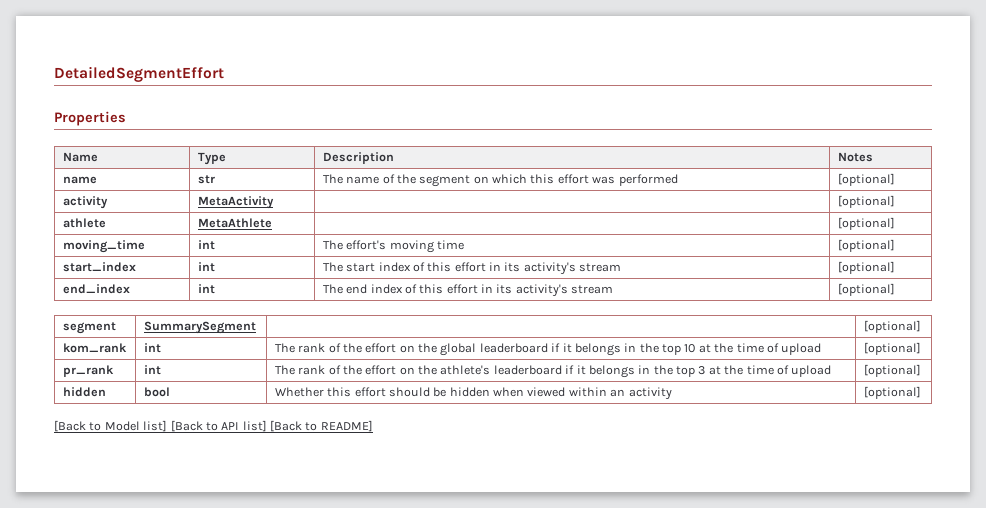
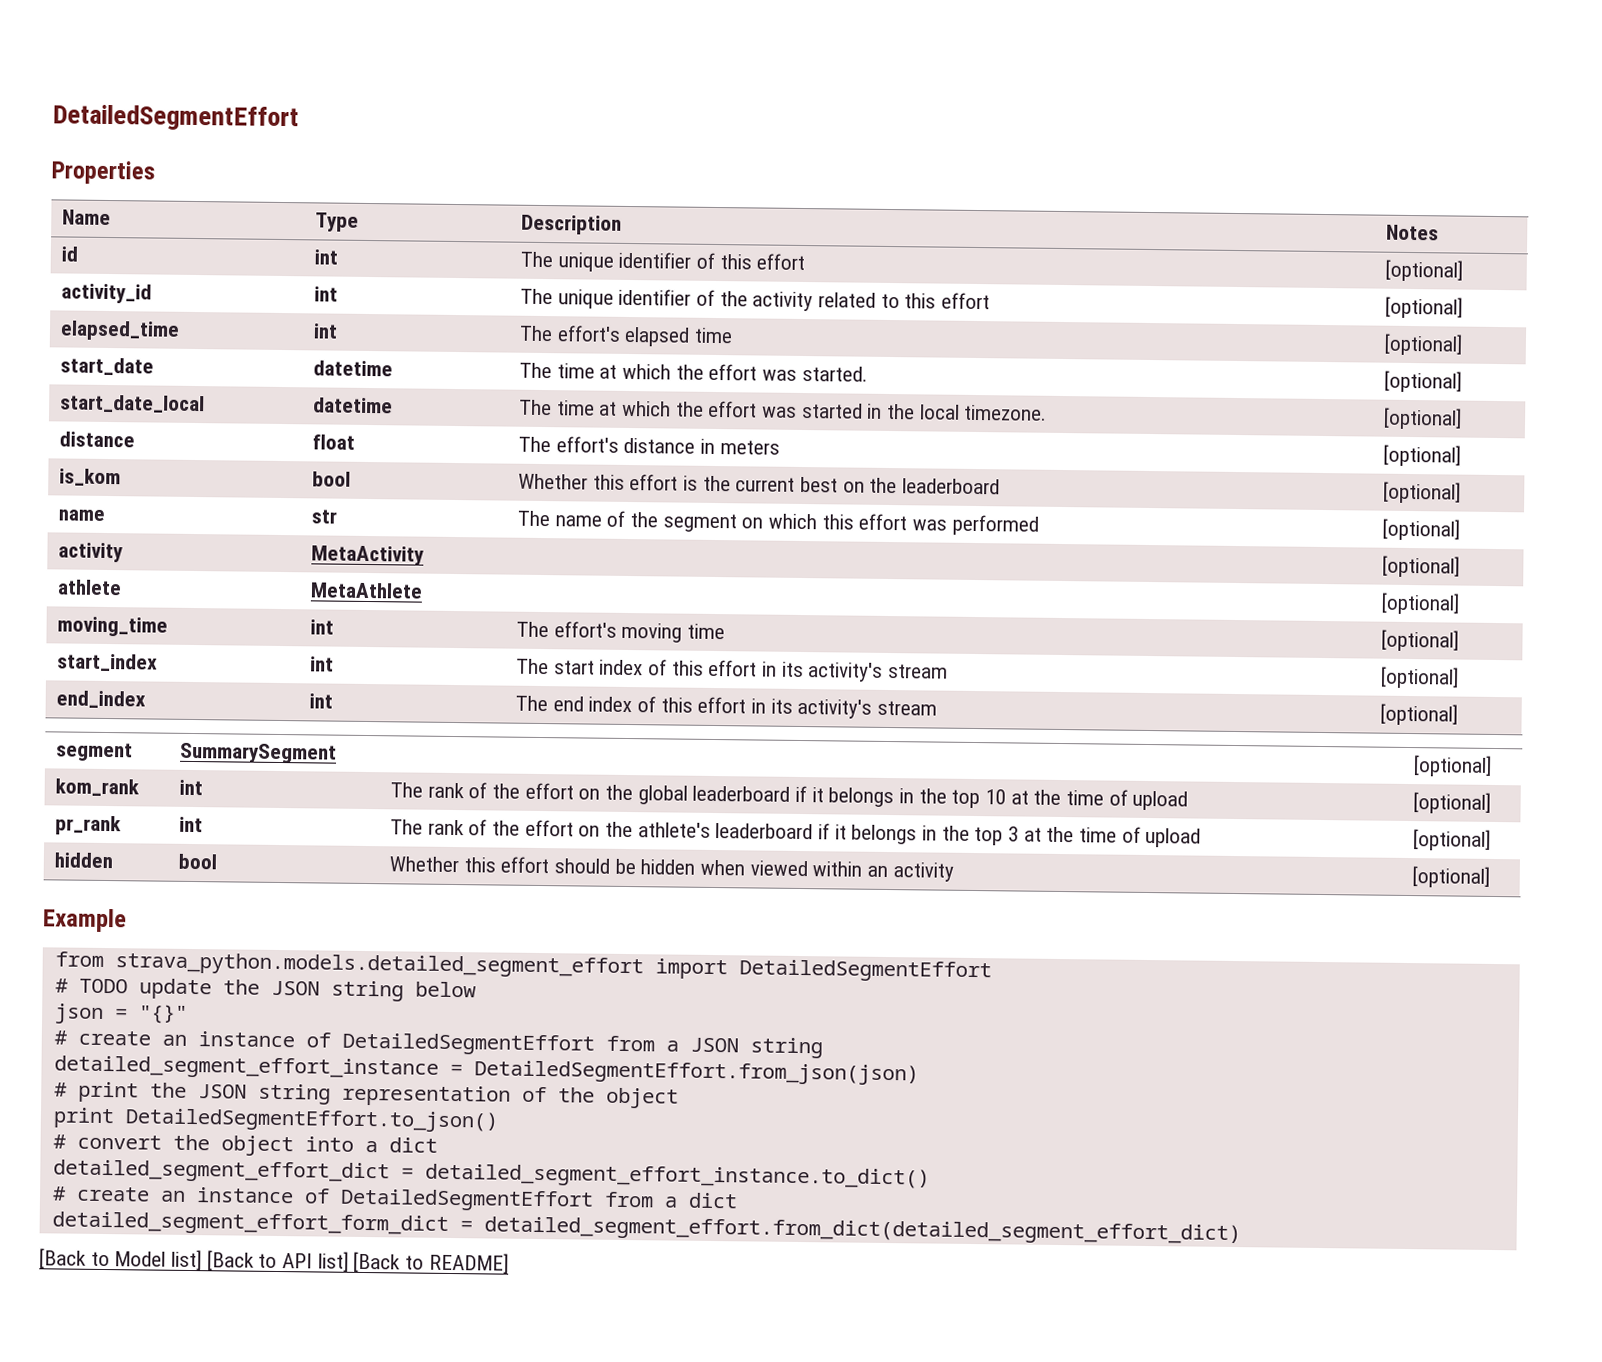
(873, 157) none -> [60,246,78,262] [313,249,338,265] [519,251,806,272] [1384,259,1463,282] [60,283,152,304] [313,286,338,302] [519,288,990,312] [1384,296,1463,319] [59,320,180,341] [312,323,338,339] [518,325,733,347] [1383,333,1463,356] [59,357,154,376] [312,360,393,377] [518,362,868,382] [1383,370,1462,393] [59,394,205,414] [312,397,393,414] [518,399,1048,421] [1382,407,1462,430] [58,431,135,448] [311,434,355,450] [517,436,780,455] [1382,444,1461,467] [58,468,121,487] [311,471,351,487] [517,473,1000,495] [1382,481,1461,504] // id | int | The unique identifier of this effort | [optional] // activity_id | int | The unique identifier of the activity related to this effort | [optional] // elapsed_time | int | The effort's elapsed time | [optional] // start_date | datetime | The time at which the effort was started. | [optional] // start_date_local | datetime | The time at which the effort was started in the local timezone. | [optional] // distance | float | The effort's distance in meters | [optional] // is_kom | bool | Whether this effort is the current best on the leaderboard | [optional]
(921, 392) none -> [43,908,127,933] [54,951,992,983] [54,978,476,1002] [54,1003,188,1024] [53,1030,823,1059] [53,1055,919,1086] [53,1081,679,1109] [52,1107,499,1133] [52,1134,438,1157] [52,1159,930,1190] [51,1186,738,1212] [51,1211,1241,1246] // Example // from strava_python.models.detailed_segment_effort import DetailedSegmentEffort // # TODO update the JSON string below // json = "{}" // # create an instance of DetailedSegmentEffort from a JSON string // detailed_segment_effort_instance = DetailedSegmentEffort.from_json(json) // # print the JSON string representation of the object // print DetailedSegmentEffort.to_json() // # convert the object into a dict // detailed_segment_effort_dict = detailed_segment_effort_instance.to_dict() // # create an instance of DetailedSegmentEffort from a dict // detailed_segment_effort_form_dict = detailed_segment_effort.from_dict(detailed_segment_effort_dict)

